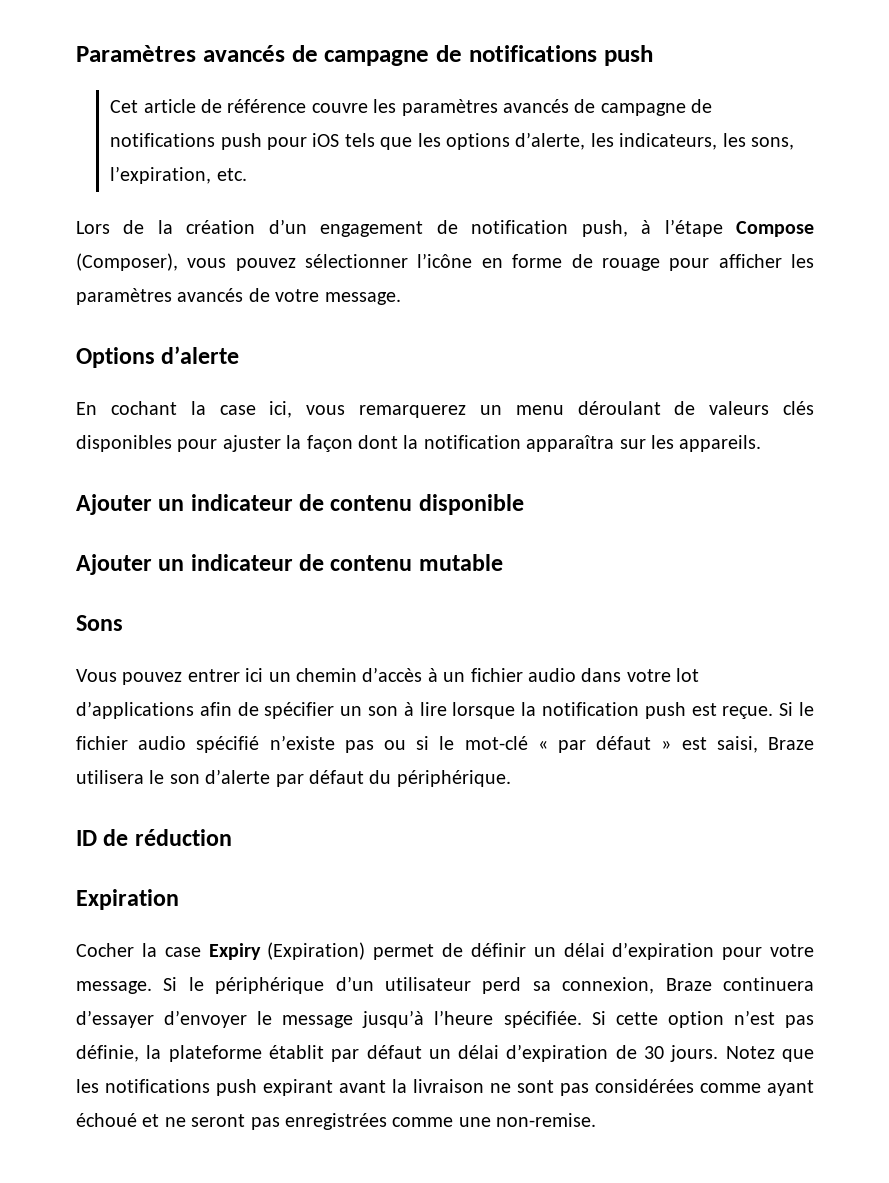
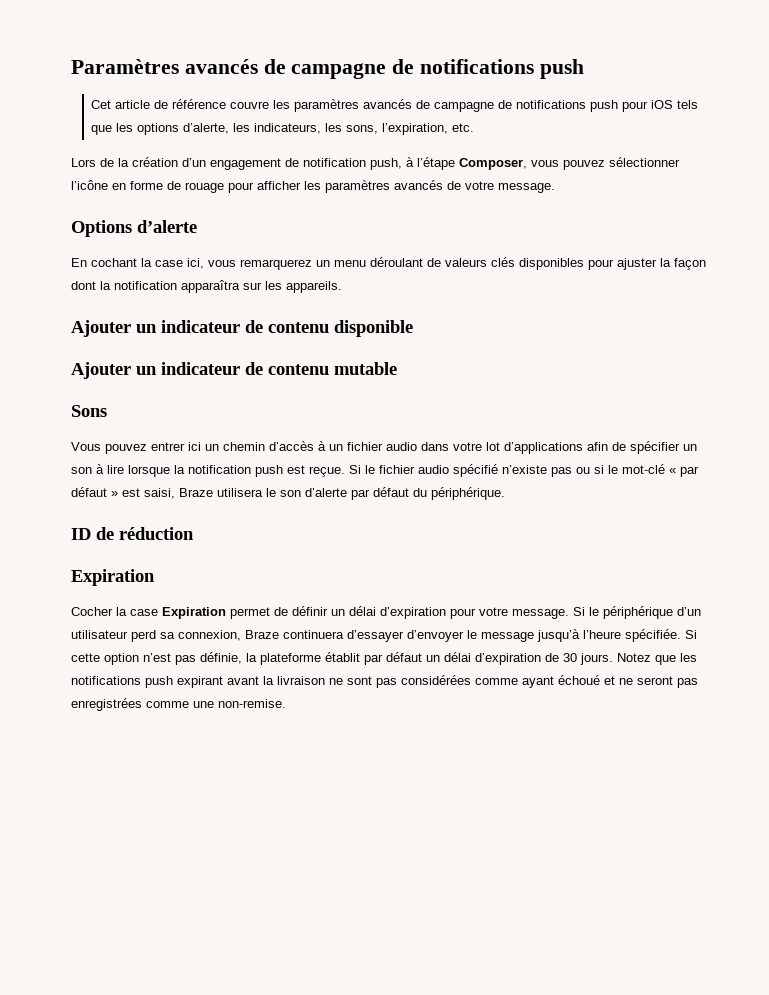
[736,221,815,237] [76,253,178,271] Compose (Composer), -> [459,158,527,170] Composer,
[208,942,366,960] Expiry (Expiration) -> [162,607,226,619] Expiration

